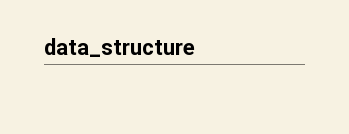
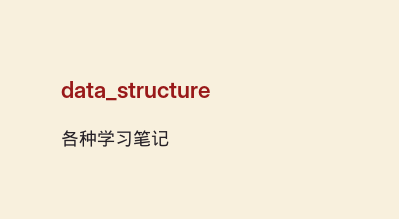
(195, 47) none -> [61,130,169,147] // 各种学习笔记

